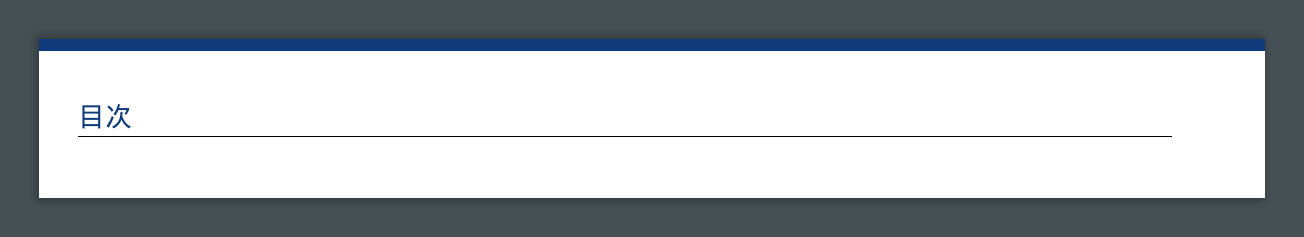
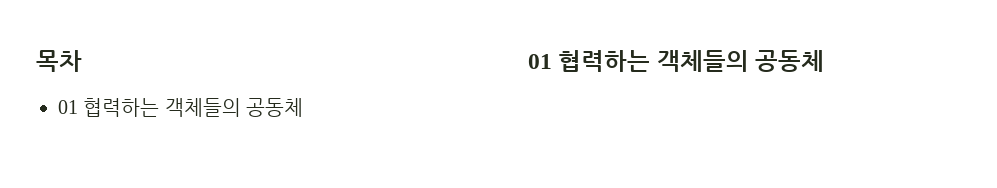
[78,103,132,129] 目次 -> [36,50,82,72] [58,98,304,117] [528,50,825,72] 목차 // 01 협력하는 객체들의 공동체 // 01 협력하는 객체들의 공동체

